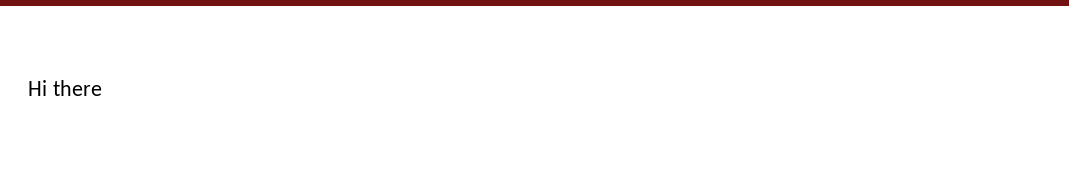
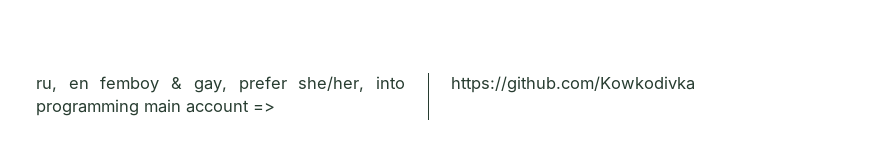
[28,80,102,96] Hi there -> [36,76,405,93] [36,99,275,116] [451,76,695,93] ru, en femboy & gay, prefer she/her, into programming main account => https://github.com/Kowkodivka

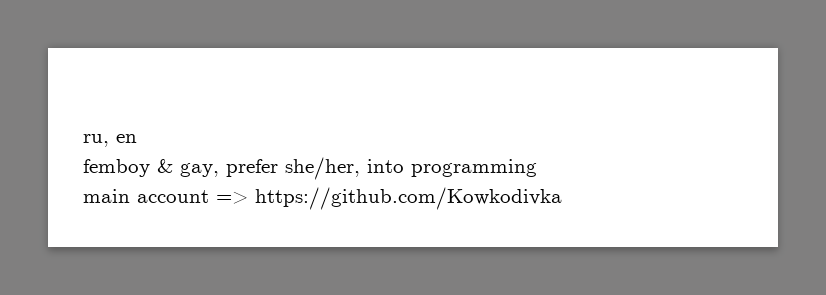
(89, 84) none -> (137, 138) //
(139, 107) none -> (537, 168) //

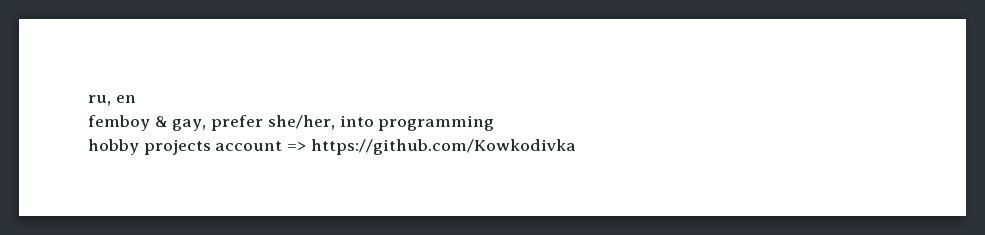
[83,189,130,203] main -> [88,139,211,155] hobby projects

